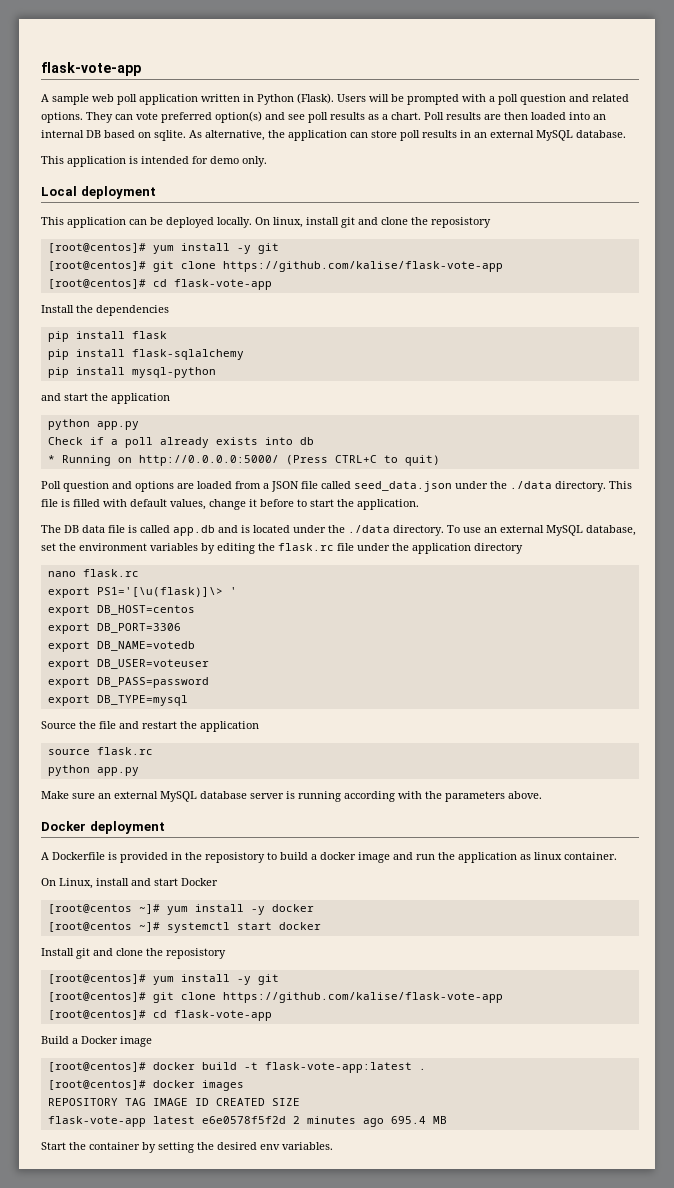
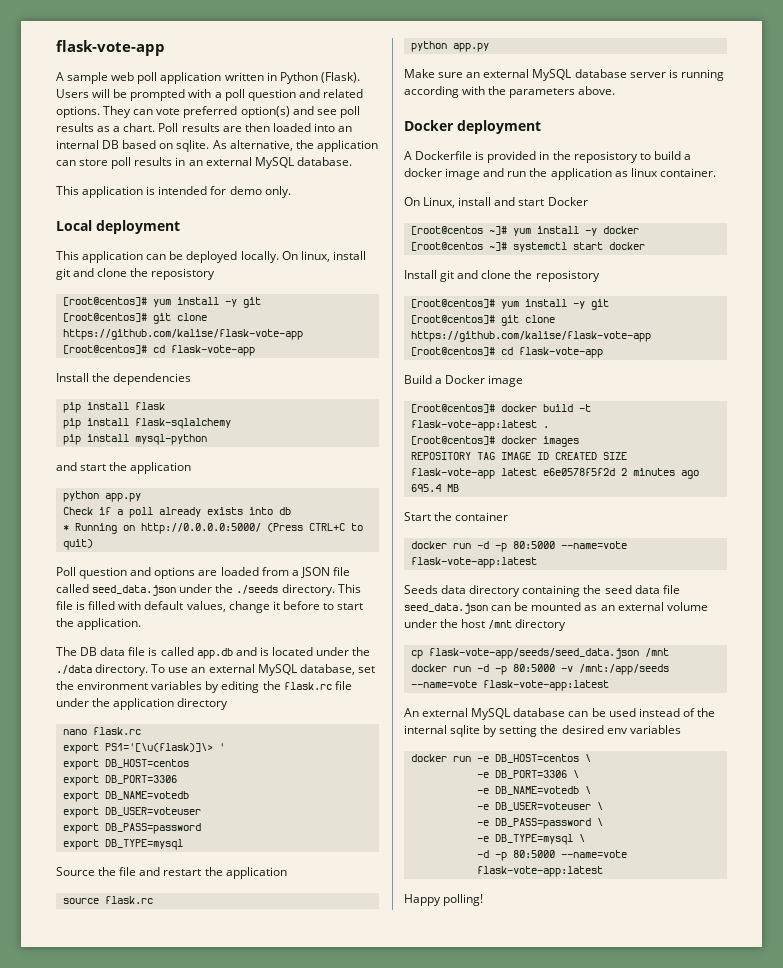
[510,481,552,489] ./data -> [236,585,279,594] ./seeds
(140, 1146) none -> [410,541,627,552] [410,557,537,568] [404,585,680,597] [404,602,708,614] [404,619,567,631] [410,648,669,659] [410,664,669,675] [410,680,609,691] [404,708,715,720] [404,725,481,737] // docker run -d -p 80:5000 --name=vote flask-vote-app:latest // Seeds data directory containing the seed data file seed_data.json can be mounted as an external volume under the host /mnt directory // cp flask-vote-app/seeds/seed_data.json /mnt // docker run -d -p 80:5000 -v /mnt:/app/seeds --name=vote flask-vote-app:latest // An external MySQL database can be used instead of the internal sqlite
[282,1142,333,1150] variables. -> [629,725,681,734] [410,754,591,763] [476,770,579,779] [476,786,591,795] [476,802,603,811] [476,818,603,829] [476,834,585,845] [476,850,627,861] [476,866,603,877] [404,894,484,906] variables // docker run -e DB_HOST=centos \ // -e DB_PORT=3306 \ // -e DB_NAME=votedb \ // -e DB_USER=voteuser \ // -e DB_PASS=password \ // -e DB_TYPE=mysql \ // -d -p 80:5000 --name=vote flask-vote-app:latest // Happy polling!

